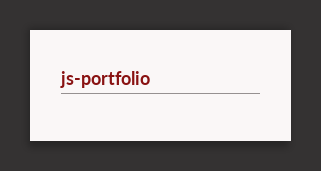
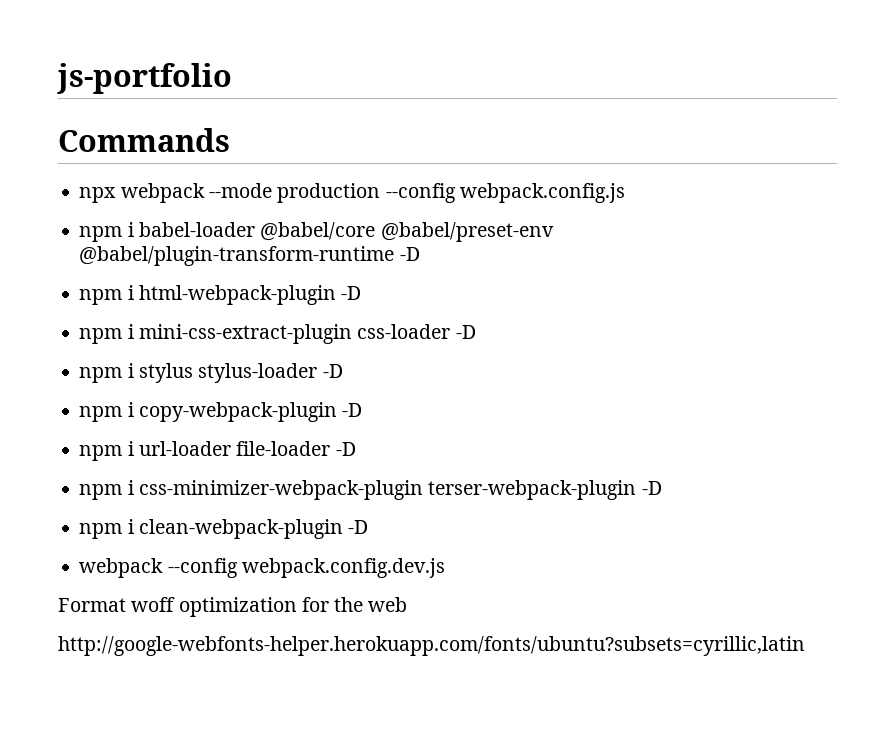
(150, 79) none -> [58,128,230,152] [79,183,625,203] [79,222,554,242] [79,246,420,266] [79,285,362,305] [79,324,476,344] [79,363,343,383] [79,402,363,422] [79,441,356,461] [79,480,662,500] [79,519,369,539] [79,558,445,578] [58,597,408,617] [58,636,805,656] // Commands // npx webpack --mode production --config webpack.config.js // npm i babel-loader @babel/core @babel/preset-env @babel/plugin-transform-runtime -D // npm i html-webpack-plugin -D // npm i mini-css-extract-plugin css-loader -D // npm i stylus stylus-loader -D // npm i copy-webpack-plugin -D // npm i url-loader file-loader -D // npm i css-minimizer-webpack-plugin terser-webpack-plugin -D // npm i clean-webpack-plugin -D // webpack --config webpack.config.dev.js // Format woff optimization for the web // http://google-webfonts-helper.herokuapp.com/fonts/ubuntu?subsets=cyrillic,latin

